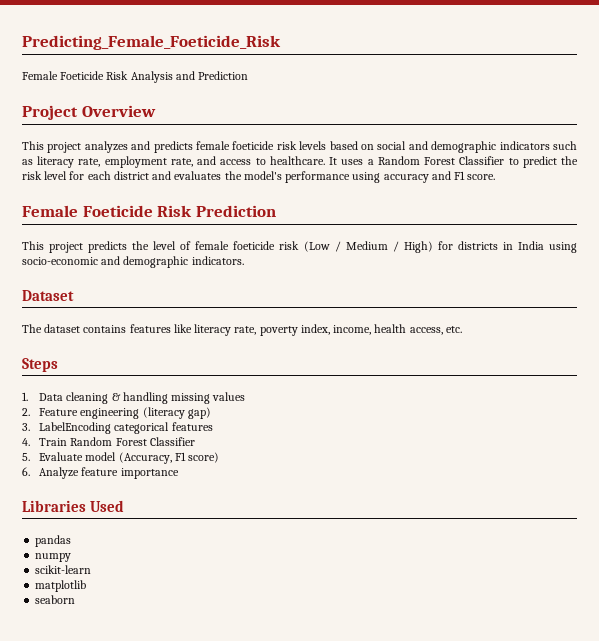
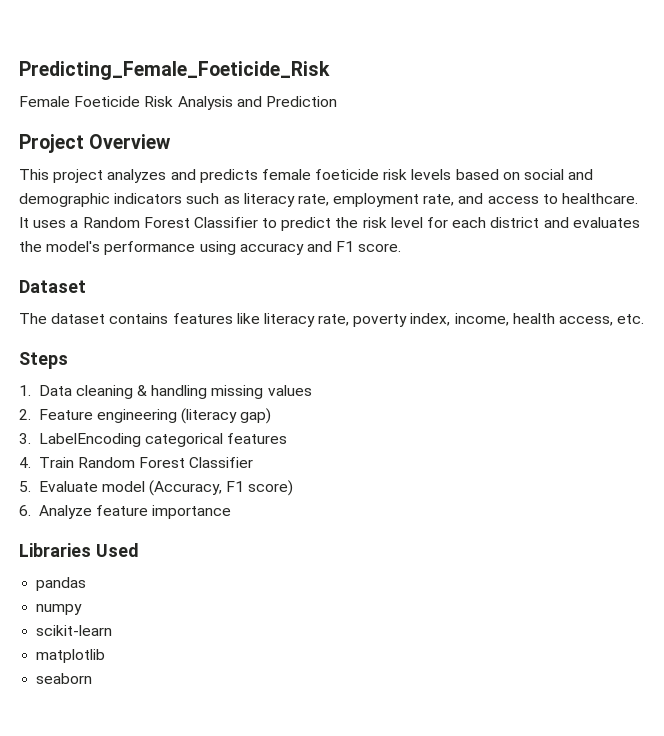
[22,205,276,217] [22,241,577,253] [22,256,244,268] // Female Foeticide Risk Prediction // This project predicts the level of female foeticide risk (Low / Medium / High) for districts in India using socio-economic and demographic indicators. -> (402, 247) none

